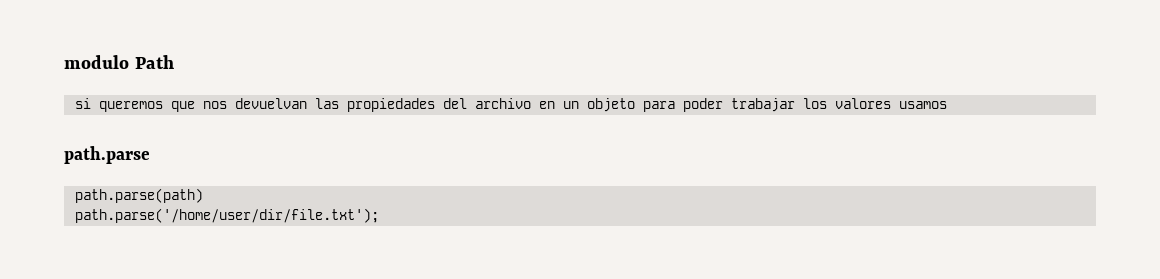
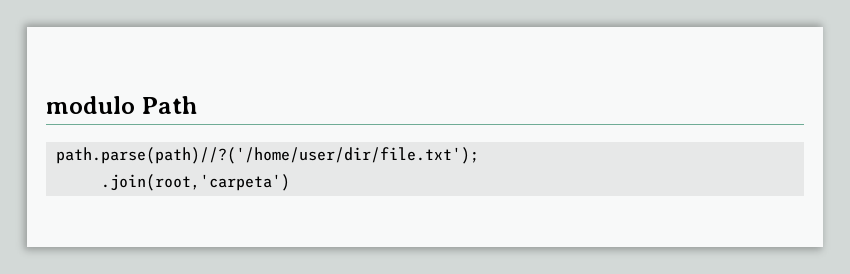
[74,98,947,112] [64,146,150,164] [74,188,203,203] [74,208,379,223] si queremos que nos devuelvan las propiedades del archivo en un objeto para poder trabajar los valores usamos // path.parse // path.parse(path) // path.parse('/home/user/dir/file.txt'); -> [55,147,479,164] [100,174,290,191] path.parse(path)//?('/home/user/dir/file.txt'); // .join(root,'carpeta')

